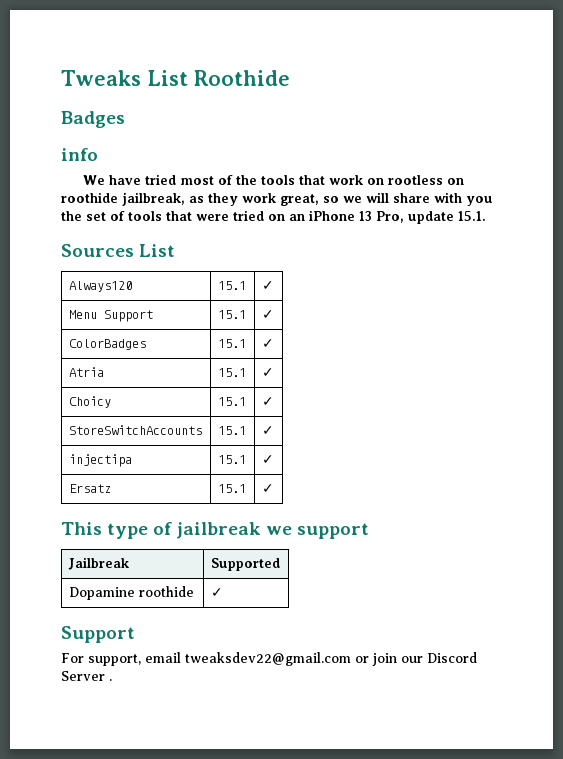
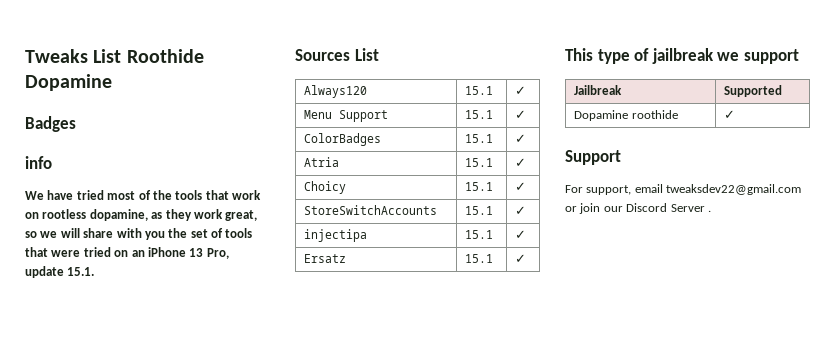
(290, 78) none -> [25,74,112,91] Dopamine
[446,178,464,185] [61,192,185,206] on roothide jailbreak, -> [89,209,148,221] dopamine,

